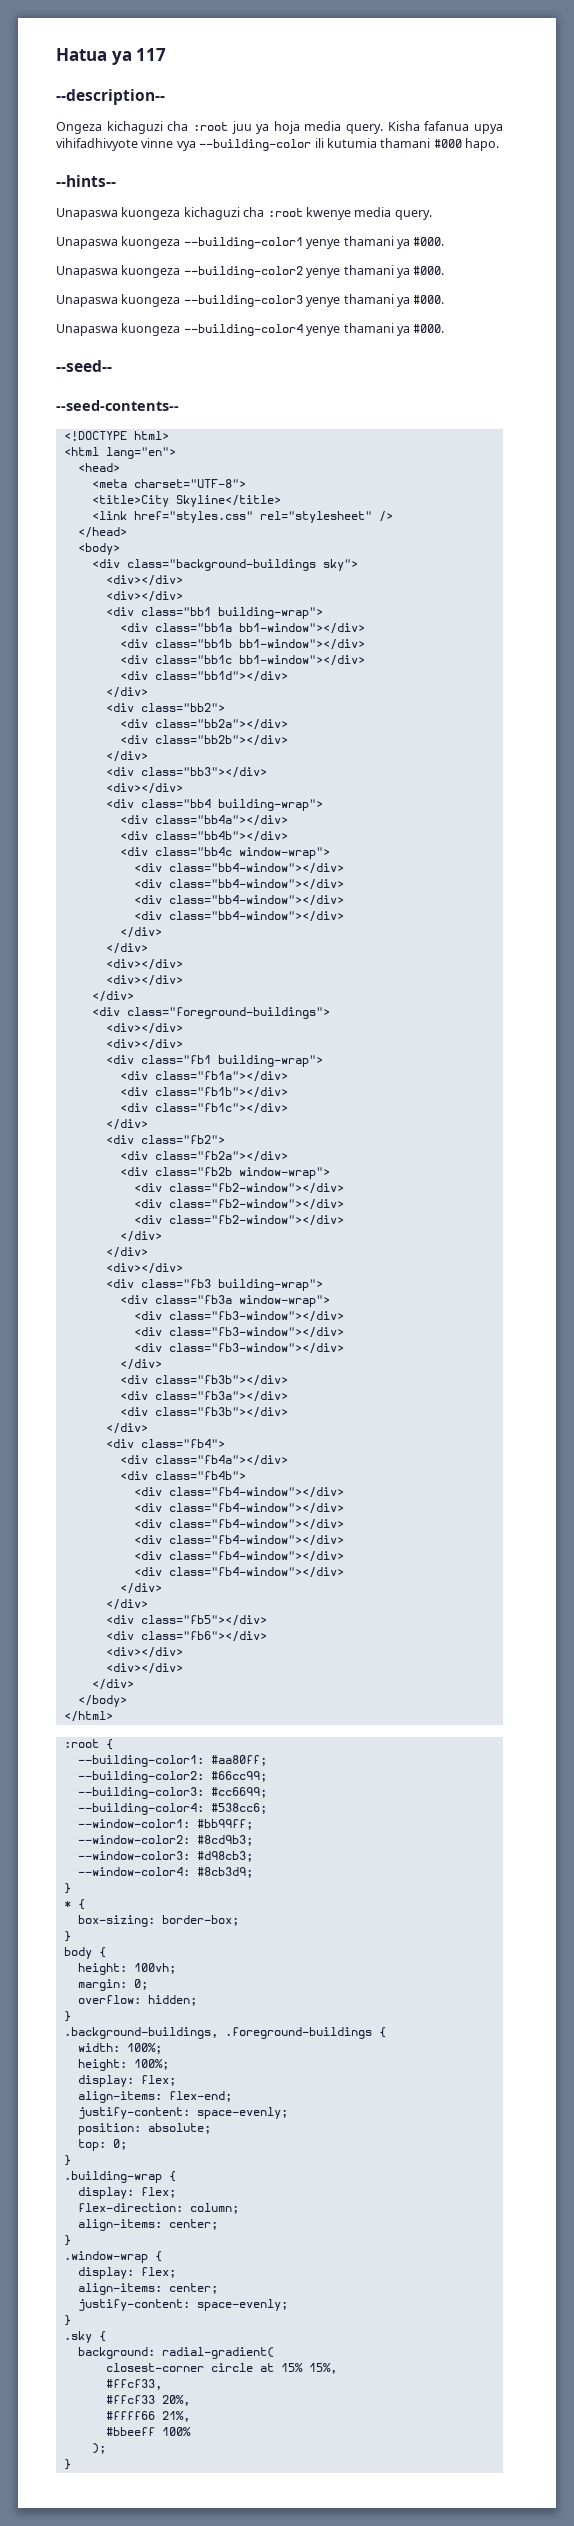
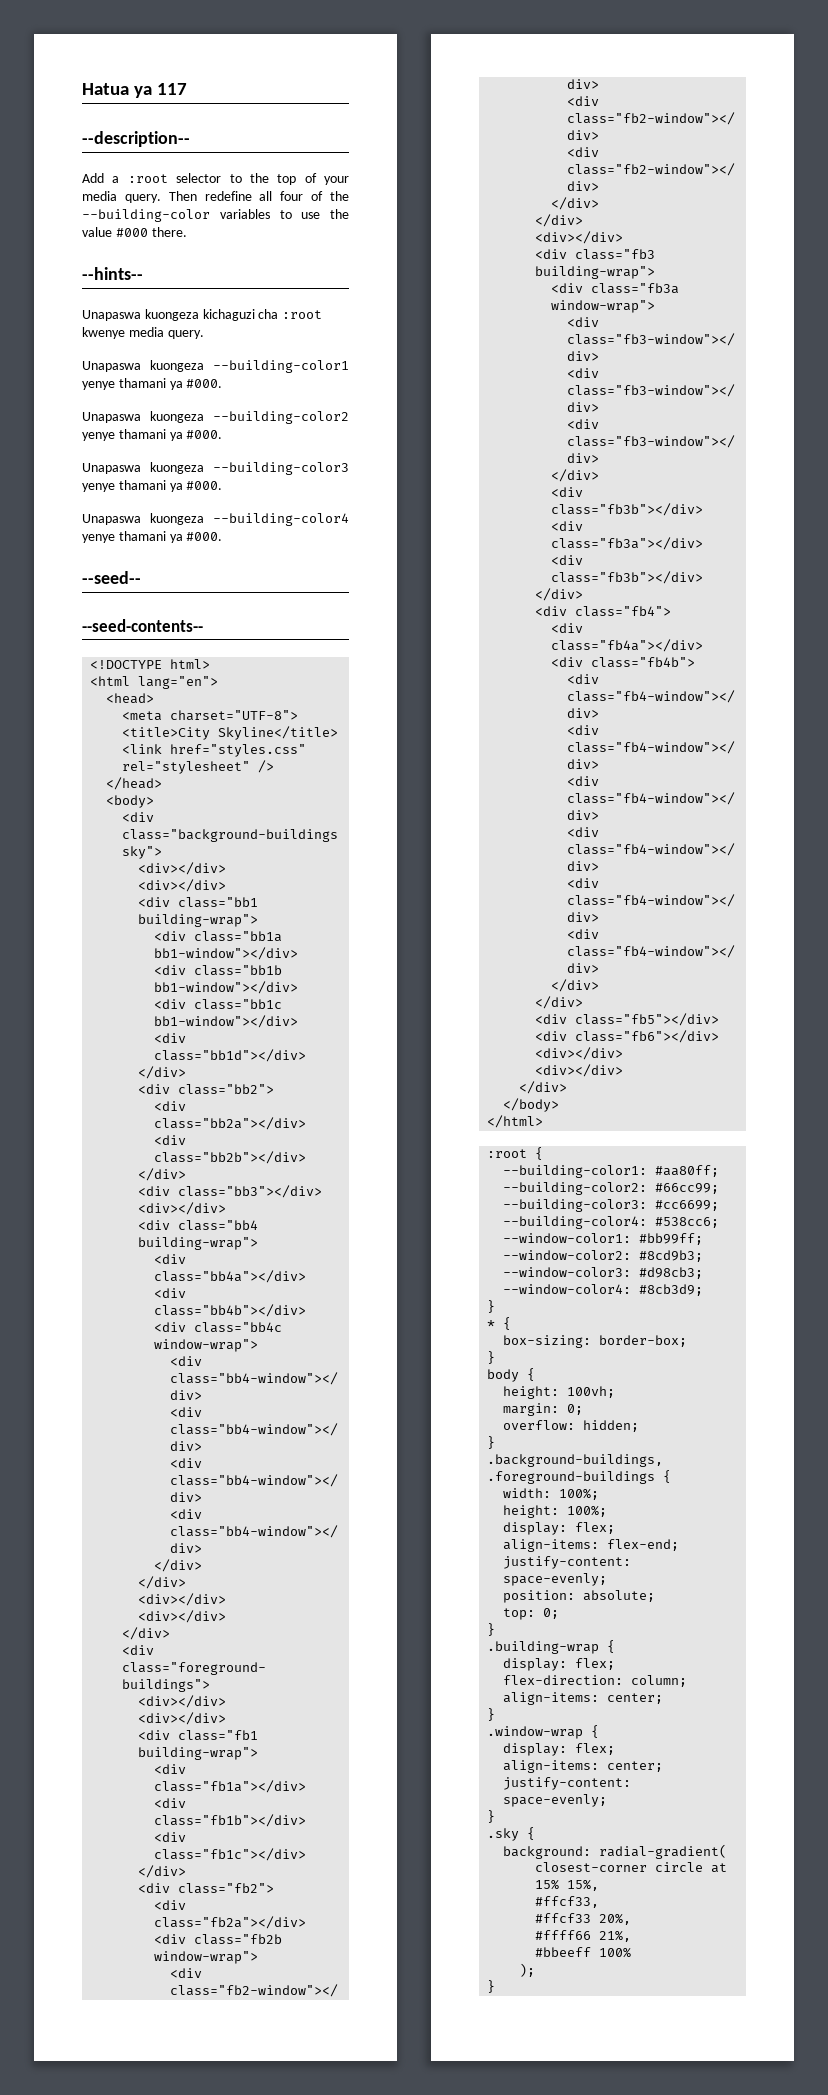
[56,121,503,134] [56,138,499,151] Ongeza kichaguzi cha :root juu ya hoja media query. Kisha fafanua upya vihifadhivyote vinne vya --building-color ili kutumia thamani #000 hapo. -> [82,173,349,185] [82,191,349,203] [82,209,349,222] [82,227,187,237] Add a :root selector to the top of your media query. Then redefine all four of the --building-color variables to use the value #000 there.

